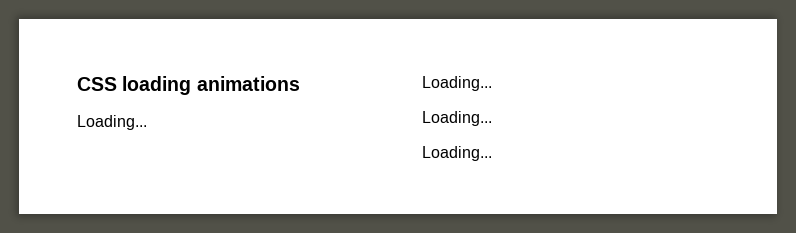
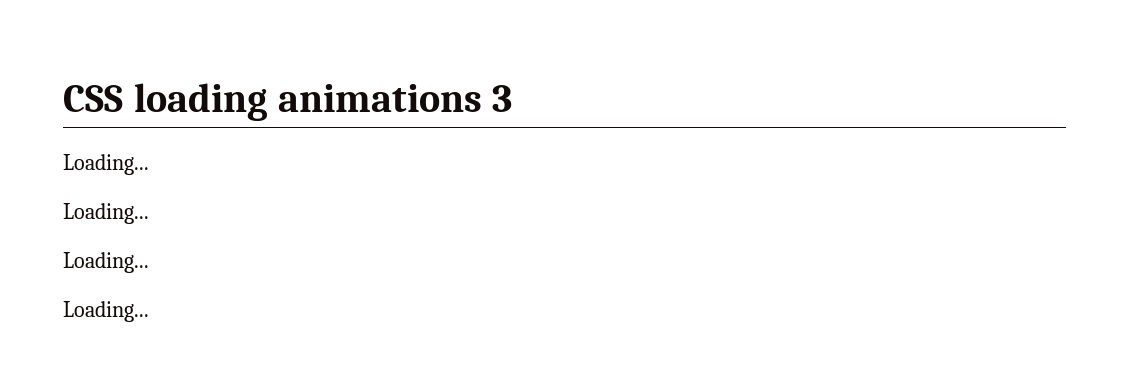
(300, 83) none -> [492,85,513,112] 3

